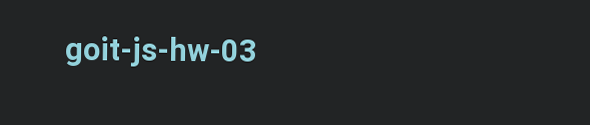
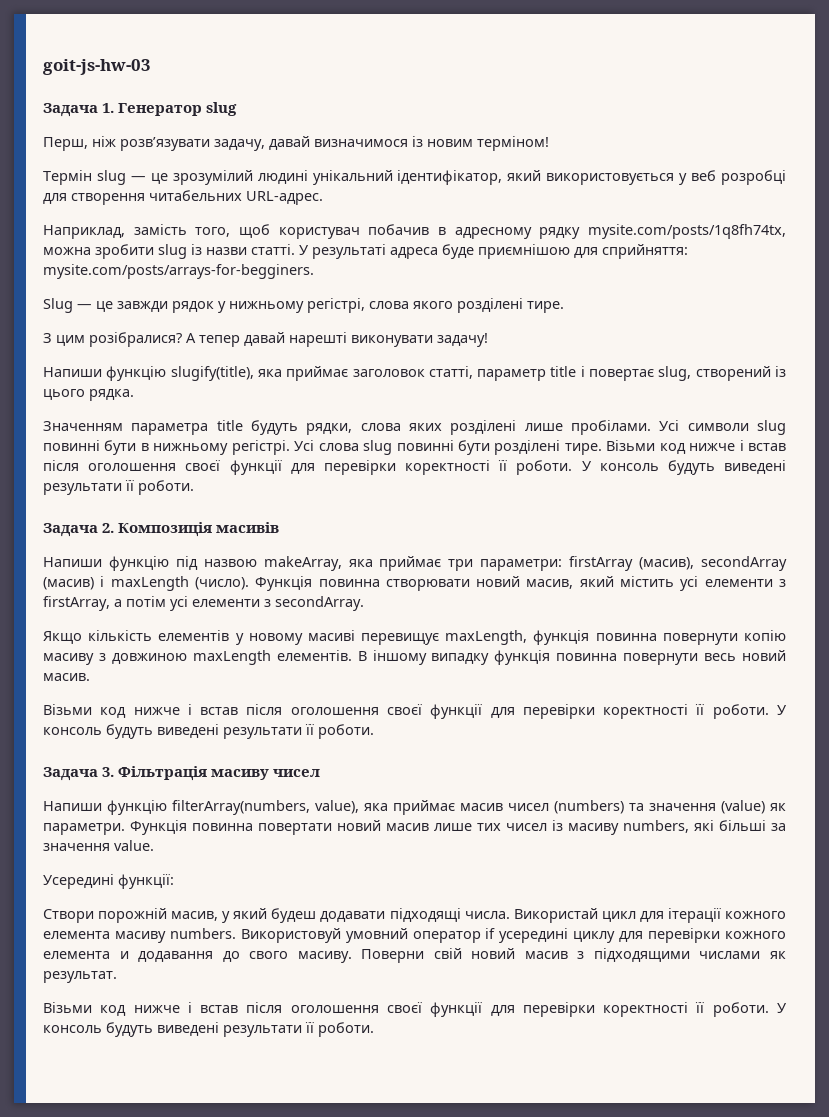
(258, 51) none -> [43,102,238,117] [43,136,549,151] [43,170,786,185] [43,190,323,205] [43,224,786,239] [43,244,688,259] [43,264,314,279] [43,298,564,313] [43,332,488,347] [43,366,786,381] [43,389,134,401] [43,420,786,435] [43,440,786,455] [43,460,786,475] [43,480,194,495] [43,522,280,537] [43,556,787,571] [43,576,786,591] [43,596,364,611] [43,630,786,645] [43,650,786,665] [43,673,90,681] [43,704,788,719] [43,724,374,739] [43,766,321,781] [43,800,786,815] [43,820,786,835] [43,840,154,851] [43,874,174,889] [43,908,787,923] [43,928,786,943] [43,948,787,963] [43,971,117,983] [43,1002,788,1017] [43,1022,374,1037] // Задача 1. Генератор slug // Перш, ніж розв’язувати задачу, давай визначимося із новим терміном! // Термін slug — це зрозумілий людині унікальний ідентифікатор, який використовується у веб розробці для створення читабельних URL-адрес. // Наприклад, замість того, щоб користувач побачив в адресному рядку mysite.com/posts/1q8fh74tx, можна зробити slug із назви статті. У результаті адреса буде приємнішою для сприйняття: mysite.com/posts/arrays-for-begginers. // Slug — це завжди рядок у нижньому регістрі, слова якого розділені тире. // З цим розібралися? А тепер давай нарешті виконувати задачу! // Напиши функцію slugify(title), яка приймає заголовок статті, параметр title і повертає slug, створений із цього рядка. // Значенням параметра title будуть рядки, слова яких розділені лише пробілами. Усі символи slug повинні бути в нижньому регістрі. Усі слова slug повинні бути розділені тире. Візьми код нижче і встав після оголошення своєї функції для перевірки коректності її роботи. У консоль будуть виведені результати її роботи. // Задача 2. Композиція масивів // Напиши функцію під назвою makeArray, яка приймає три параметри: firstArray (масив), secondArray (масив) і maxLength (число). Функція повинна створювати новий масив, який містить усі елементи з firstArray, а потім усі елементи з secondArray. // Якщо кількість елементів у новому масиві перевищує maxLength, функція повинна повернути копію масиву з довжиною maxLength елементів. В іншому випадку функція повинна повернути весь новий масив. // Візьми код нижче і встав після оголошення своєї функції для перевірки коректності її роботи. У консоль будуть виведені результати її роботи. // Задача 3. Фільтрація масиву чисел // Напиши функцію filterArray(numbers, value), яка приймає масив чисел (numbers) та значення (value) як параметри. Функція повинна повертати новий масив лише тих чисел із масиву numbers, які більші за значення value. // Усередині функції: // Створи порожній масив, у який будеш додавати підходящі числа. Використай цикл для ітерації кожного елемента масиву numbers. Використовуй умовний оператор if усередині циклу для перевірки кожного елемента и додавання до свого масиву. Поверни свій новий масив з підходящими числами як результат. // Візьми код нижче і встав після оголошення своєї функції для перевірки коректності її роботи. У консоль будуть виведені результати її роботи.

